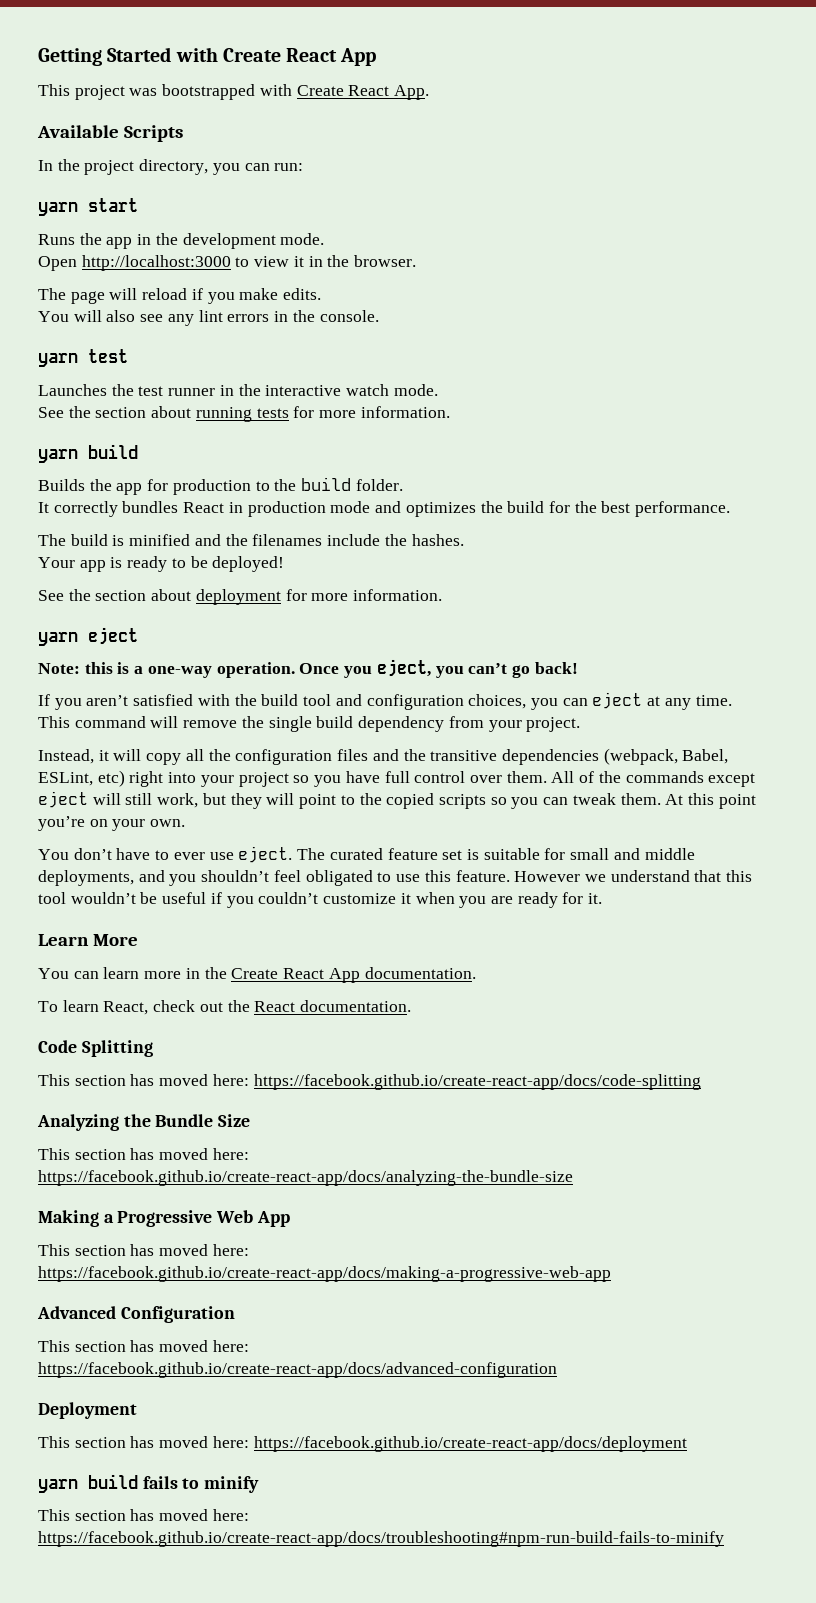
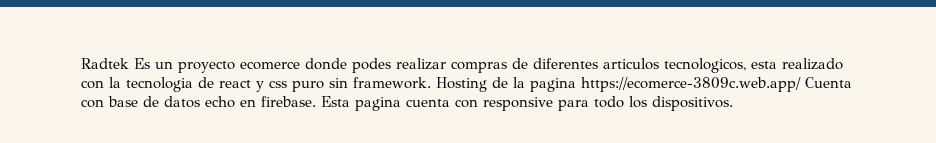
[38,47,377,66] [38,84,430,100] [37,125,183,142] [38,159,304,175] [38,198,138,216] [38,233,325,249] [38,255,417,271] [38,288,322,304] [38,310,379,326] [38,349,128,367] [38,384,438,396] [38,406,450,422] [38,444,138,463] [38,477,403,495] [38,501,731,517] [38,534,464,546] [38,556,285,572] [38,589,443,605] [38,627,138,646] [38,659,578,678] [38,692,732,710] [38,716,581,732] [38,748,729,765] [38,770,756,787] [38,791,756,809] [38,816,186,831] [38,846,695,863] [38,870,753,886] [38,892,603,908] [38,934,138,946] [38,967,476,983] [38,1000,412,1015] [38,1040,153,1057] [38,1074,701,1090] [37,1114,251,1131] [38,1148,249,1160] [38,1170,573,1186] [38,1210,290,1227] [38,1244,249,1256] [38,1266,611,1282] [37,1306,235,1323] [38,1340,249,1352] [38,1362,557,1378] [38,1402,137,1419] [38,1436,687,1452] [38,1474,260,1493] [38,1509,249,1521] [38,1531,724,1547] Getting Started with Create React App // This project was bootstrapped with Create React App. // Available Scripts // In the project directory, you can run: // yarn start // Runs the app in the development mode. // Open http://localhost:3000 to view it in the browser. // The page will reload if you make edits. // You will also see any lint errors in the console. // yarn test // Launches the test runner in the interactive watch mode. // See the section about running tests for more information. // yarn build // Builds the app for production to the build folder. // It correctly bundles React in production mode and optimizes the build for the best performance. // The build is minified and the filenames include the hashes. // Your app is ready to be deployed! // See the section about deployment for more information. // yarn eject // Note: this is a one-way operation. Once you eject, you can’t go back! // If you aren’t satisfied with the build tool and configuration choices, you can eject at any time. This command will remove the single build dependency from your project. // Instead, it will copy all the configuration files and the transitive dependencies (webpack, Babel, ESLint, etc) right into your project so you have full control over them. All of the commands except eject will still work, but they will point to the copied scripts so you can tweak them. At this point you’re on your own. // You don’t have to ever use eject. The curated feature set is suitable for small and middle deployments, and you shouldn’t feel obligated to use this feature. However we understand that this tool wouldn’t be useful if you couldn’t customize it when you are ready for it. // Learn More // You can learn more in the Create React App documentation. // To learn React, check out the React documentation. // Code Splitting // This section has moved here: https://facebook.github.io/create-react-app/docs/code-splitting // Analyzing the Bundle Size // This section has moved here: https://facebook.github.io/create-react-app/docs/analyzing-the-bundle-size // Making a Progressive Web App // This section has moved here: https://facebook.github.io/create-react-app/docs/making-a-progressive-web-app // Advanced Configuration // This section has moved here: https://facebook.github.io/create-react-app/docs/advanced-configuration // Deployment // This section has moved here: https://facebook.github.io/create-react-app/docs/deployment // yarn build fails to minify // This section has moved here: https://facebook.github.io/create-react-app/docs/troubleshooting#npm-run-build-fails-to-minify -> [81,58,843,73] [81,77,852,92] [81,96,733,111] Radtek Es un proyecto ecomerce donde podes realizar compras de diferentes articulos tecnologicos, esta realizado con la tecnologia de react y css puro sin framework. Hosting de la pagina https://ecomerce-3809c.web.app/ Cuenta con base de datos echo en firebase. Esta pagina cuenta con responsive para todo los dispositivos.

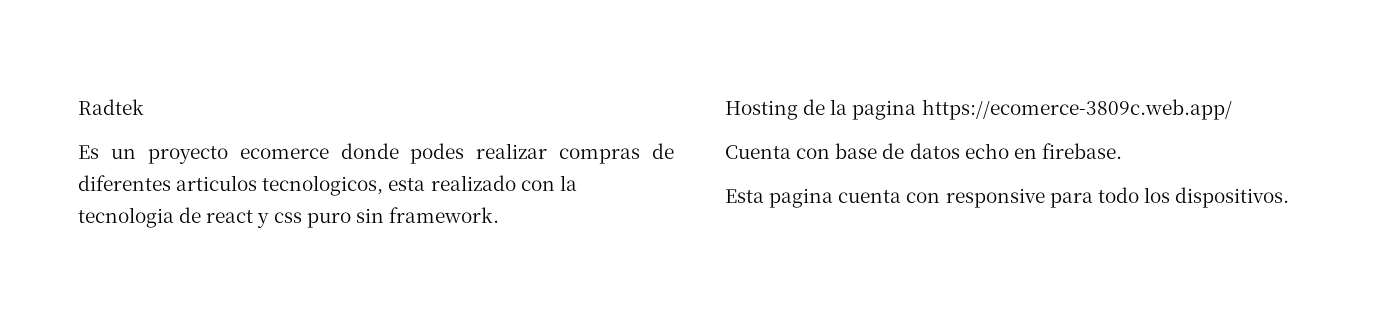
(129, 63) none -> (144, 107) //
(431, 83) none -> (499, 215) //
(801, 84) none -> (1232, 109) //
(316, 101) none -> (1122, 151) //

